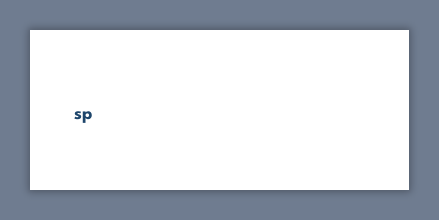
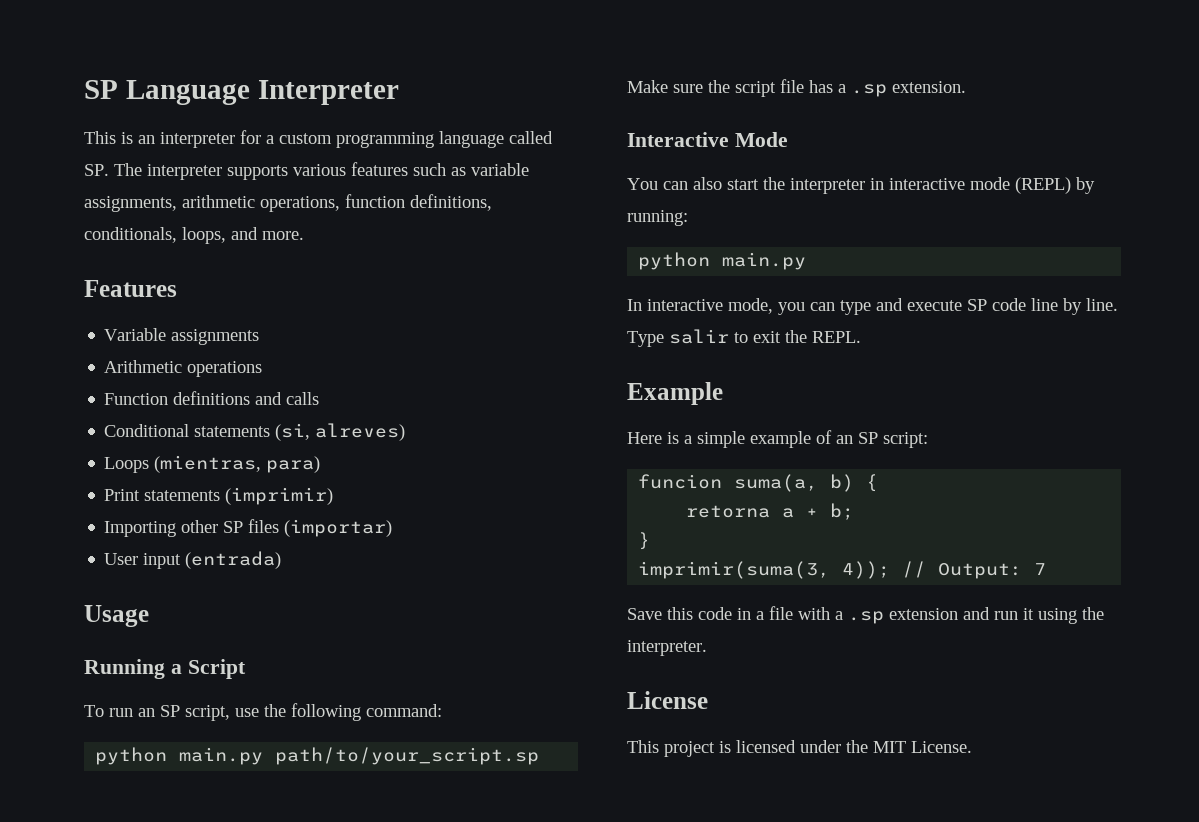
[74,111,92,123] sp -> [84,80,399,105] [84,130,553,148] [84,162,529,180] [84,194,492,212] [84,227,304,244] [84,280,177,297] [104,328,260,345] [104,360,263,377] [104,391,320,405] [104,423,406,441] [104,455,321,473] [104,487,334,505] [104,519,393,537] [104,551,282,569] [84,605,149,627] [84,659,246,679] [84,703,442,721] [95,747,540,765] [627,79,966,97] [627,132,788,147] [627,177,1095,194] [627,210,688,226] [638,252,807,270] [627,298,1118,315] [627,329,861,347] [627,382,723,405] [627,430,928,448] [638,474,879,492] [686,503,855,520] [638,532,651,550] [638,561,1047,579] [627,606,1104,624] [627,640,707,656] [627,691,708,709] [627,740,972,757] SP Language Interpreter // This is an interpreter for a custom programming language called SP. The interpreter supports various features such as variable assignments, arithmetic operations, function definitions, conditionals, loops, and more. // Features // Variable assignments // Arithmetic operations // Function definitions and calls // Conditional statements (si, alreves) // Loops (mientras, para) // Print statements (imprimir) // Importing other SP files (importar) // User input (entrada) // Usage // Running a Script // To run an SP script, use the following command: // python main.py path/to/your_script.sp // Make sure the script file has a .sp extension. // Interactive Mode // You can also start the interpreter in interactive mode (REPL) by running: // python main.py // In interactive mode, you can type and execute SP code line by line. Type salir to exit the REPL. // Example // Here is a simple example of an SP script: // funcion suma(a, b) { // retorna a + b; // } // imprimir(suma(3, 4)); // Output: 7 // Save this code in a file with a .sp extension and run it using the interpreter. // License // This project is licensed under the MIT License.

